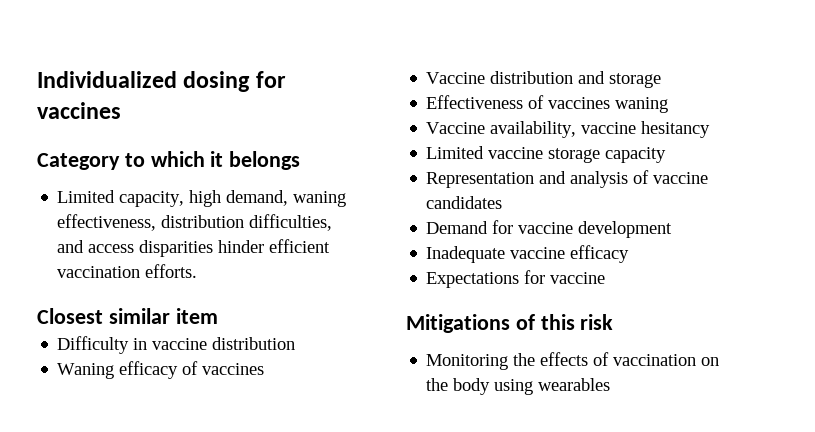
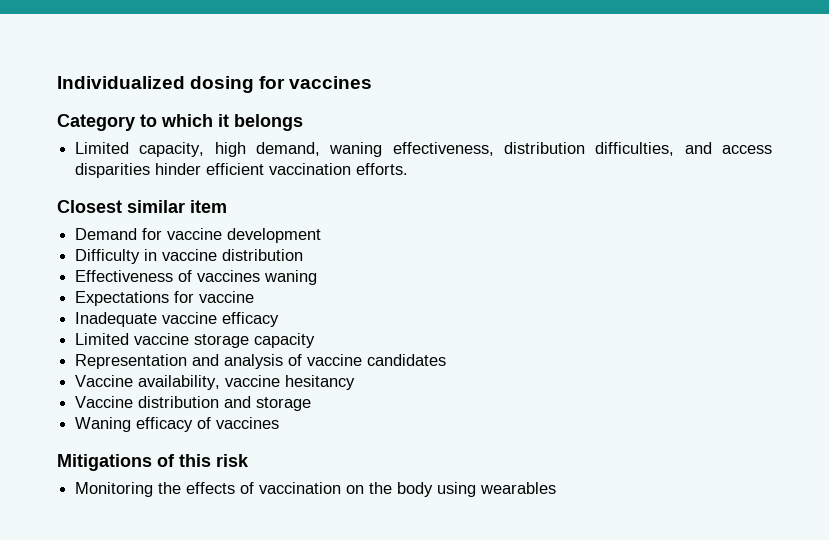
(218, 316) none -> [75,228,322,243] // Demand for vaccine development
[57,361,265,379] [426,71,662,88] // Waning efficacy of vaccines // Vaccine distribution and storage -> (304, 255) none
[426,121,711,138] Vaccine availability, vaccine hesitancy -> [75,291,255,306] [75,312,280,327] Expectations for vaccine // Inadequate vaccine efficacy
[426,220,673,238] [426,245,630,263] [426,270,606,288] Demand for vaccine development // Inadequate vaccine efficacy // Expectations for vaccine -> [75,375,356,390] [75,396,312,411] [75,417,280,432] Vaccine availability, vaccine hesitancy // Vaccine distribution and storage // Waning efficacy of vaccines

